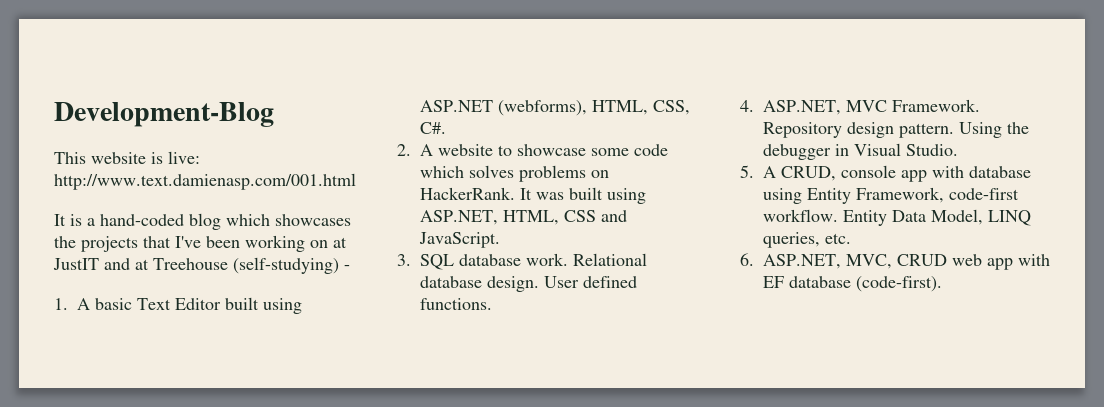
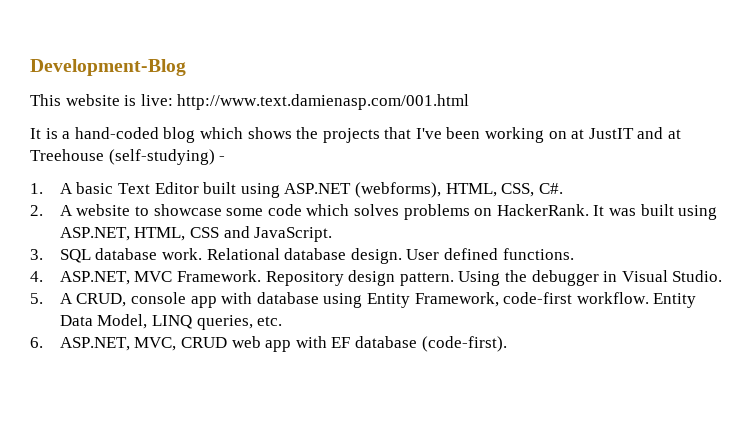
[275,214,351,226] showcases -> [247,127,292,139] shows

